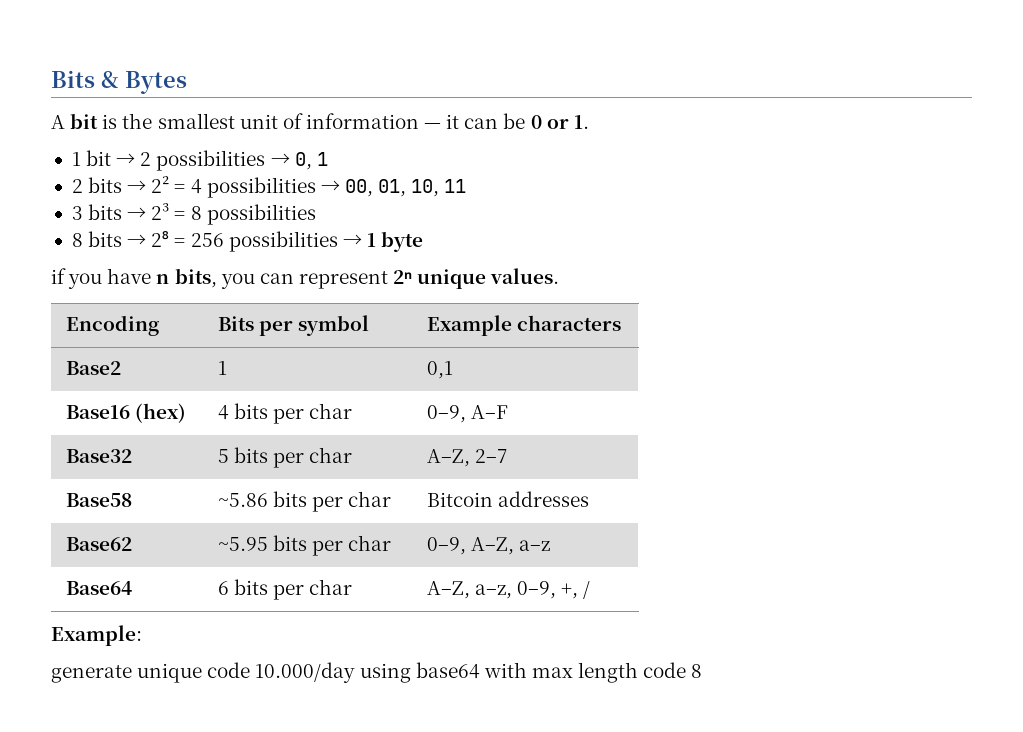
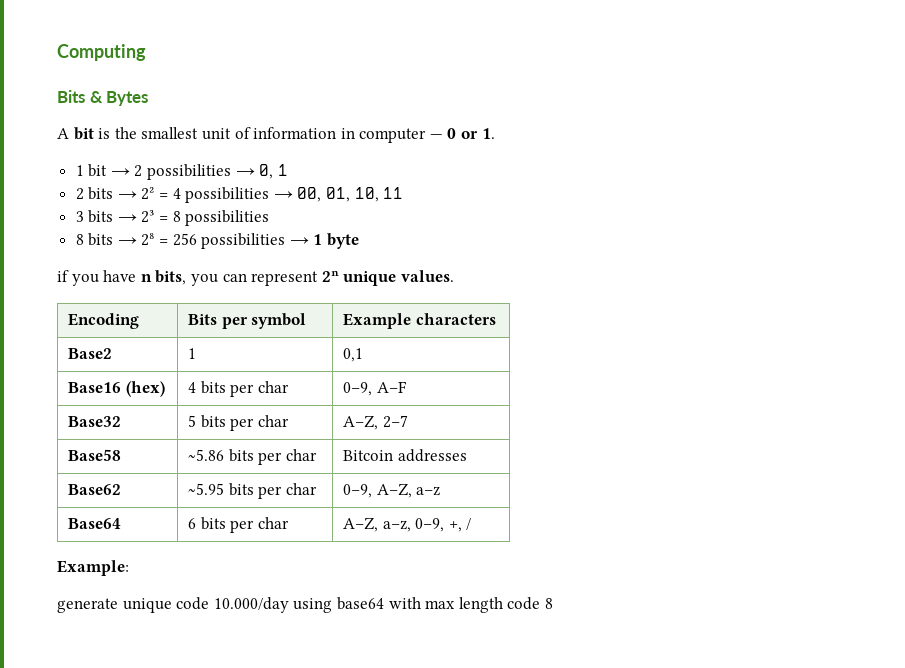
(51, 79) none -> [57,44,146,61] Computing //
[424,113,526,129] — it can be -> [340,128,443,143] in computer —

